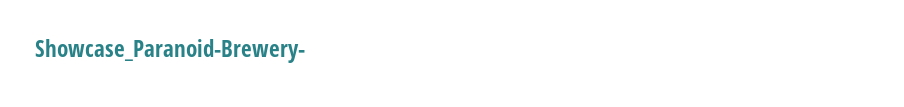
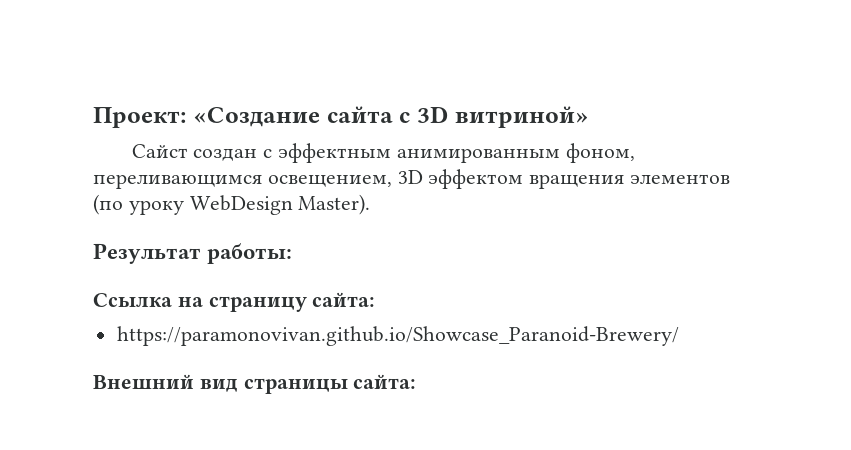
[35,39,305,63] Showcase_Paranoid-Brewery- -> [93,106,589,128] [131,143,635,163] [93,169,731,189] [93,194,371,215] [93,243,293,264] [93,292,376,312] [116,326,679,346] [93,374,417,394] Проект: «Cоздание сайта с 3D витриной» // Сайст создан с эффектным анимированным фоном, переливающимся освещением, 3D эффектом вращения элементов (по уроку WebDesign Master). // Результат работы: // Ссылка на страницу сайта: // https://paramonovivan.github.io/Showcase_Paranoid-Brewery/ // Внешний вид страницы сайта:

